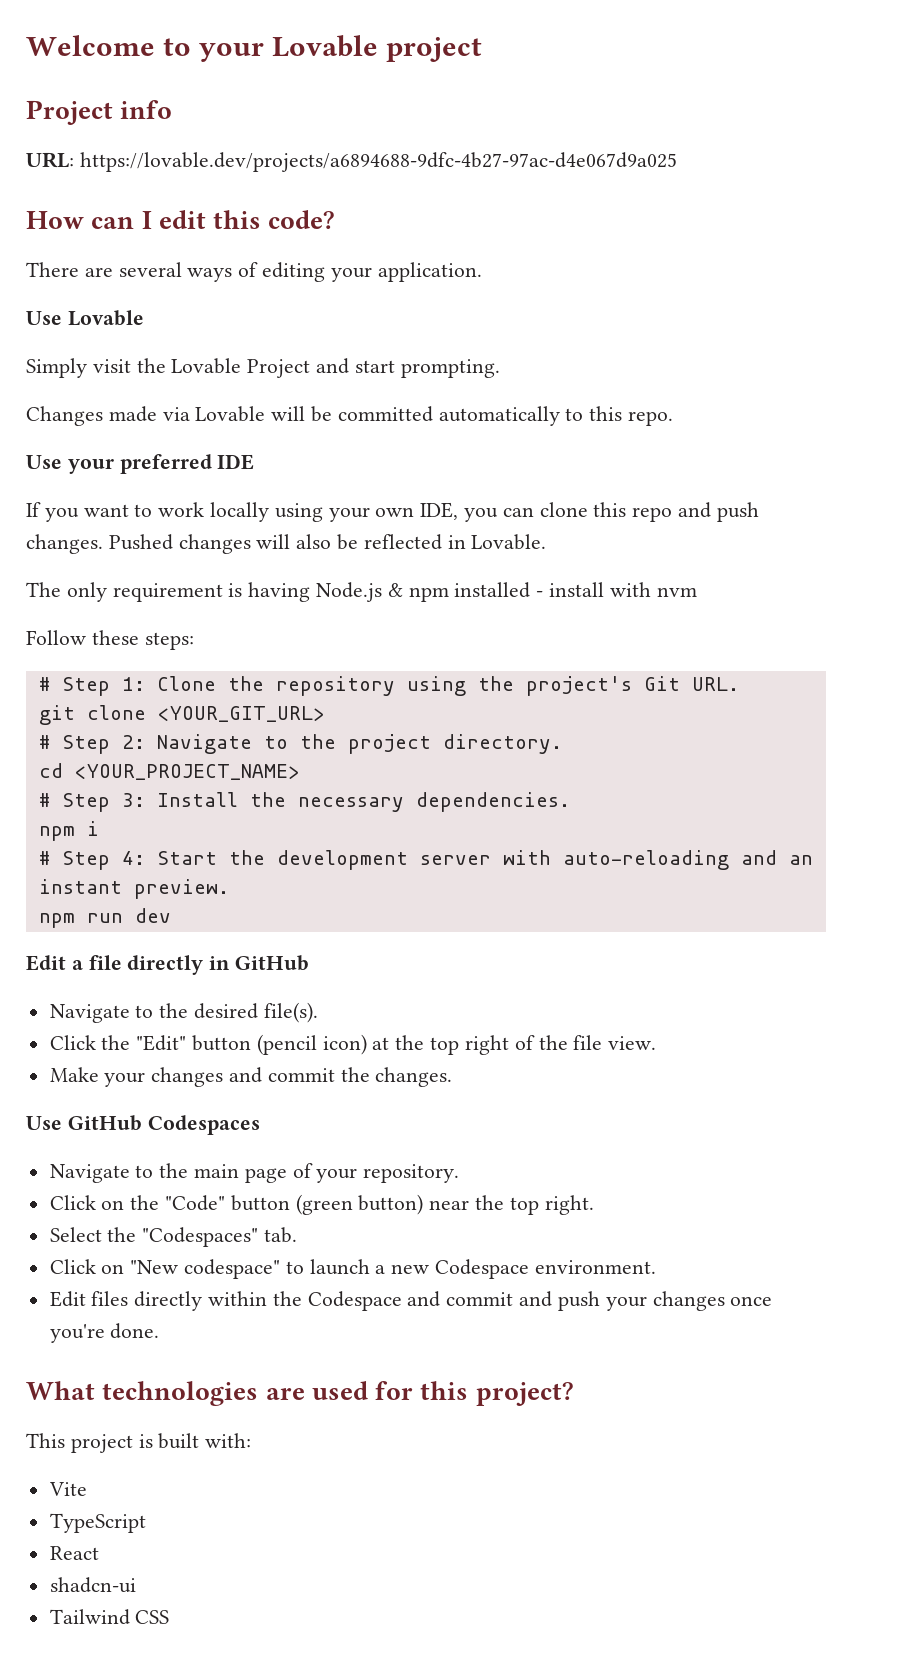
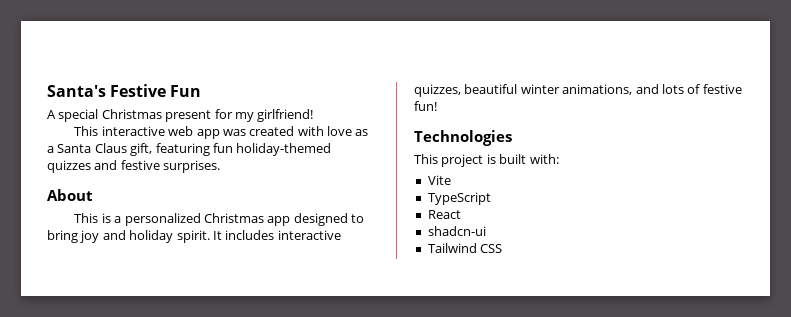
[26,35,483,62] [26,100,173,125] [26,152,677,172] [26,210,336,229] [26,262,482,282] [26,310,144,326] [26,358,500,378] [26,406,674,426] [26,454,255,474] [26,502,759,522] [26,534,547,554] [26,582,697,602] [26,630,194,650] [38,676,739,696] [38,705,325,725] [38,734,562,754] [38,763,300,780] [38,792,570,812] [38,821,99,841] [38,850,813,870] [38,879,229,899] [38,908,171,928] [26,955,310,975] [49,1002,318,1023] [49,1034,657,1055] [49,1067,453,1087] [26,1115,260,1135] [49,1163,460,1183] [49,1194,594,1215] [49,1227,298,1247] [49,1259,656,1279] [49,1291,773,1311] [49,1323,160,1343] [26,1381,574,1406] Welcome to your Lovable project // Project info // URL: https://lovable.dev/projects/a6894688-9dfc-4b27-97ac-d4e067d9a025 // How can I edit this code? // There are several ways of editing your application. // Use Lovable // Simply visit the Lovable Project and start prompting. // Changes made via Lovable will be committed automatically to this repo. // Use your preferred IDE // If you want to work locally using your own IDE, you can clone this repo and push changes. Pushed changes will also be reflected in Lovable. // The only requirement is having Node.js & npm installed - install with nvm // Follow these steps: // # Step 1: Clone the repository using the project's Git URL. // git clone <YOUR_GIT_URL> // # Step 2: Navigate to the project directory. // cd <YOUR_PROJECT_NAME> // # Step 3: Install the necessary dependencies. // npm i // # Step 4: Start the development server with auto-reloading and an instant preview. // npm run dev // Edit a file directly in GitHub // Navigate to the desired file(s). // Click the "Edit" button (pencil icon) at the top right of the file view. // Make your changes and commit the changes. // Use GitHub Codespaces // Navigate to the main page of your repository. // Click on the "Code" button (green button) near the top right. // Select the "Codespaces" tab. // Click on "New codespace" to launch a new Codespace environment. // Edit files directly within the Codespace and commit and push your changes once you're done. // What technologies are used for this project? -> [47,84,202,97] [47,109,314,122] [74,126,369,139] [47,143,332,156] [47,160,221,173] [47,189,93,201] [74,213,365,226] [47,230,341,243] [414,84,742,97] [414,101,437,111] [414,130,512,146] Santa's Festive Fun // A special Christmas present for my girlfriend! // This interactive web app was created with love as a Santa Claus gift, featuring fun holiday-themed quizzes and festive surprises. // About // This is a personalized Christmas app designed to bring joy and holiday spirit. It includes interactive quizzes, beautiful winter animations, and lots of festive fun! // Technologies

